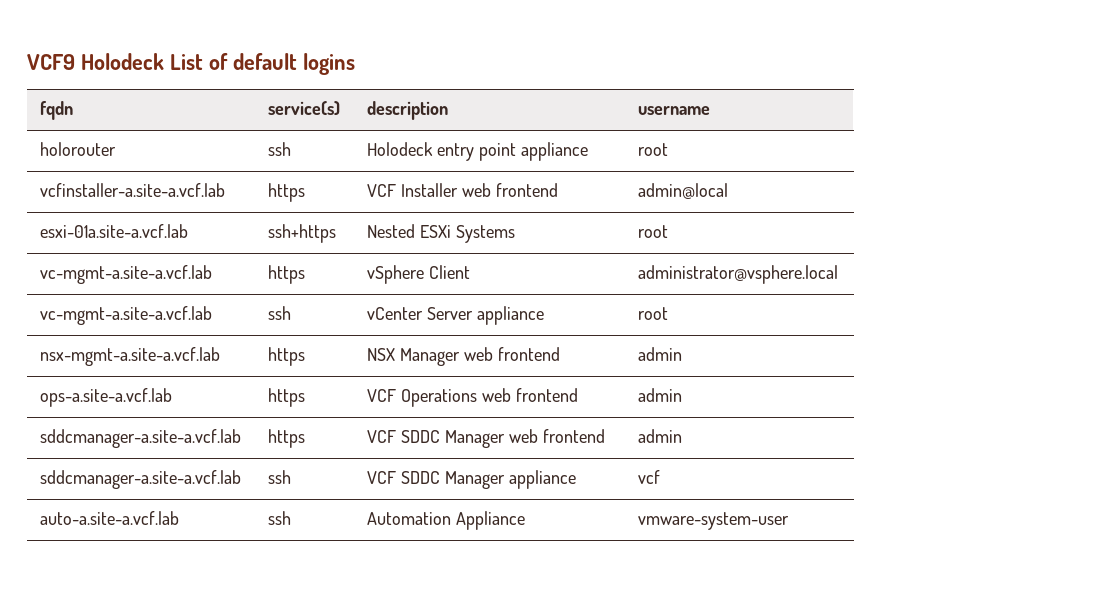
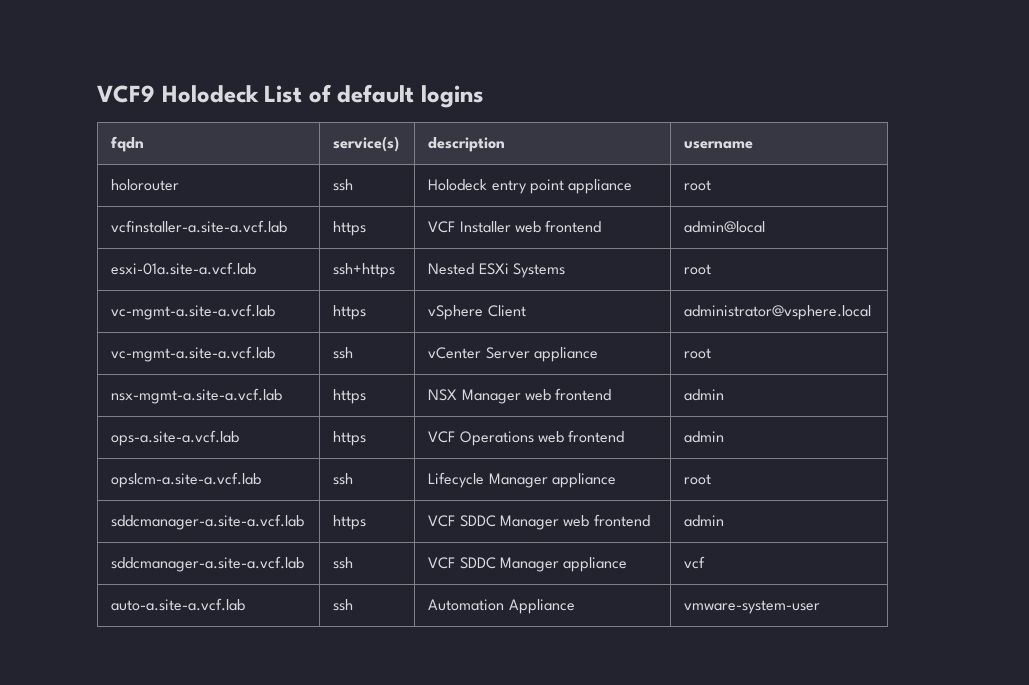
(683, 395) none -> [111,472,262,488] [333,473,354,485] [428,472,616,488] [684,474,712,485] // opslcm-a.site-a.vcf.lab | ssh | Lifecycle Manager appliance | root

